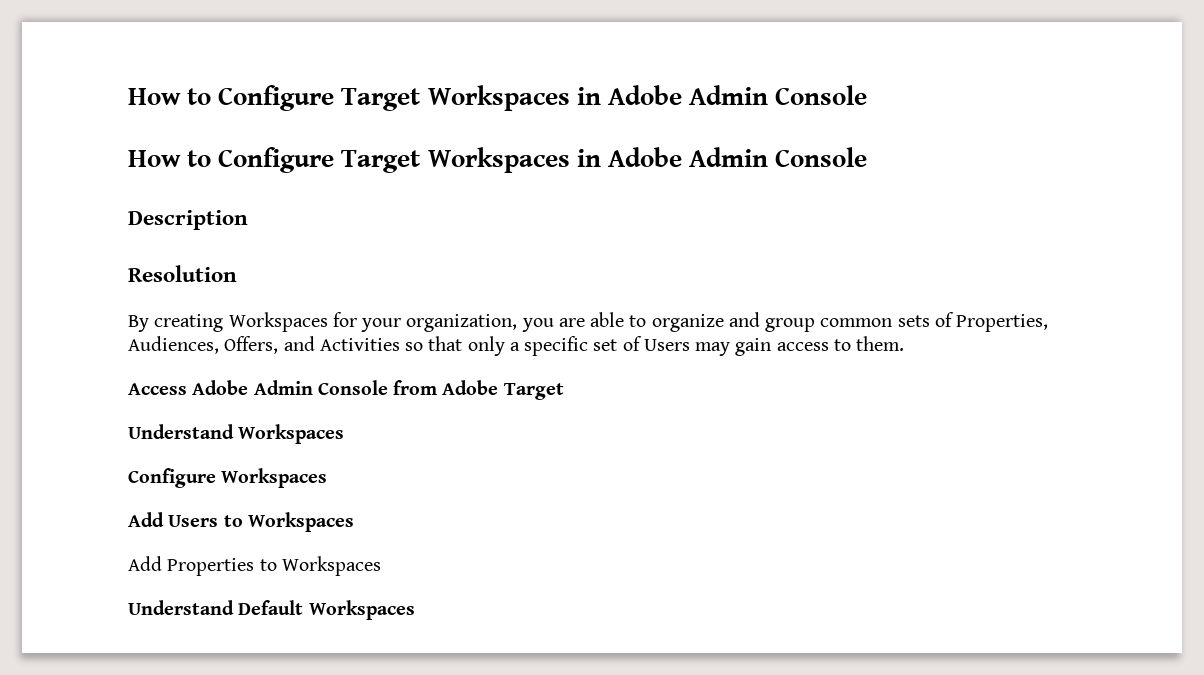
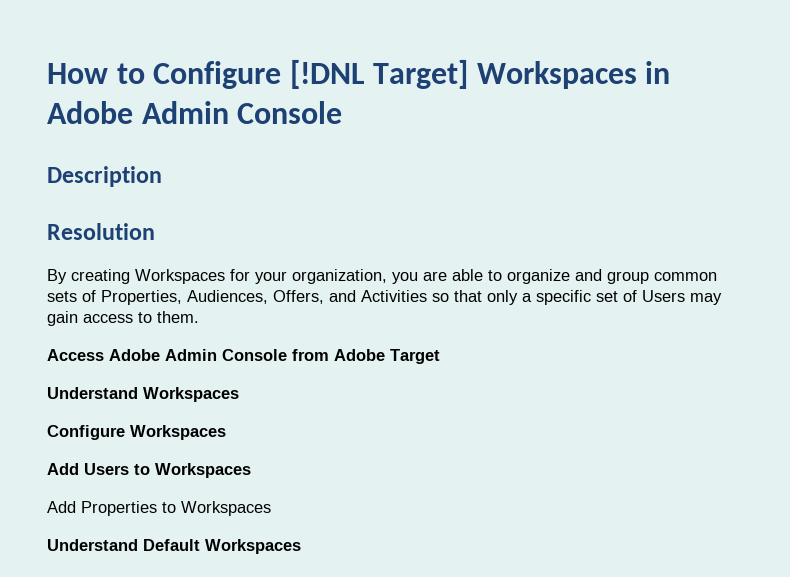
[128,85,868,111] [128,147,421,173] How to Configure Target Workspaces in Adobe Admin Console // How to Configure Target -> [47,59,469,89] How to Configure [!DNL Target]

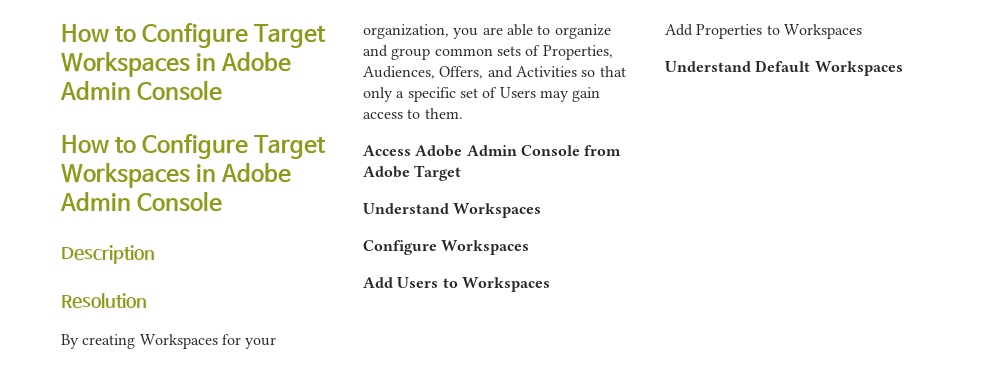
[47,59,469,89] How to Configure [!DNL Target] -> [61,23,327,48] [61,52,292,77] [60,80,223,101] [61,134,327,159] How to Configure Target Workspaces in Adobe Admin Console // How to Configure Target

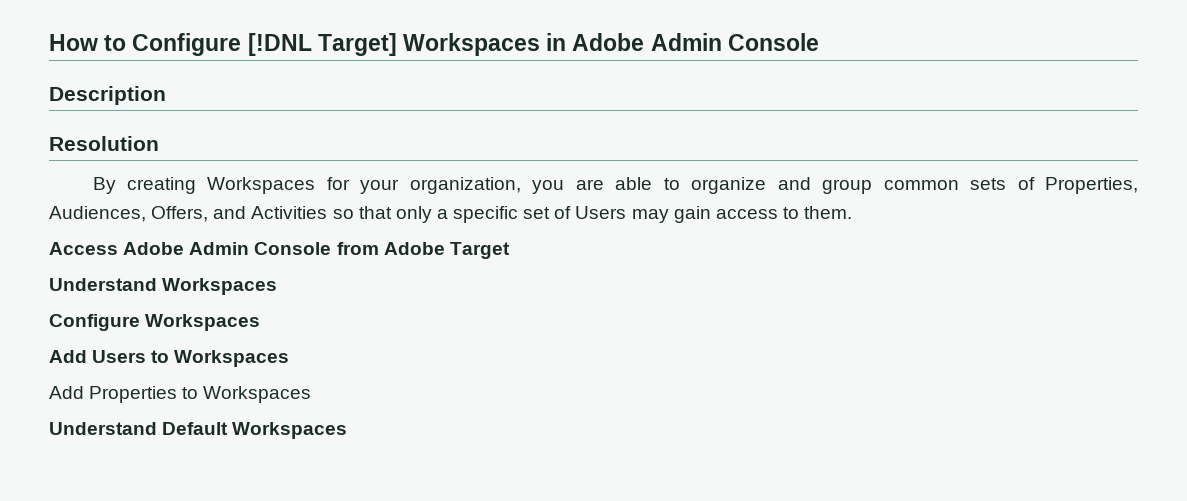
[61,23,327,48] [61,52,292,77] [60,80,223,101] [61,134,327,159] How to Configure Target Workspaces in Adobe Admin Console // How to Configure Target -> [49,33,397,56] How to Configure [!DNL Target]

